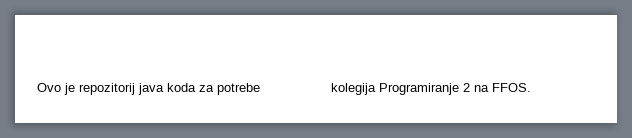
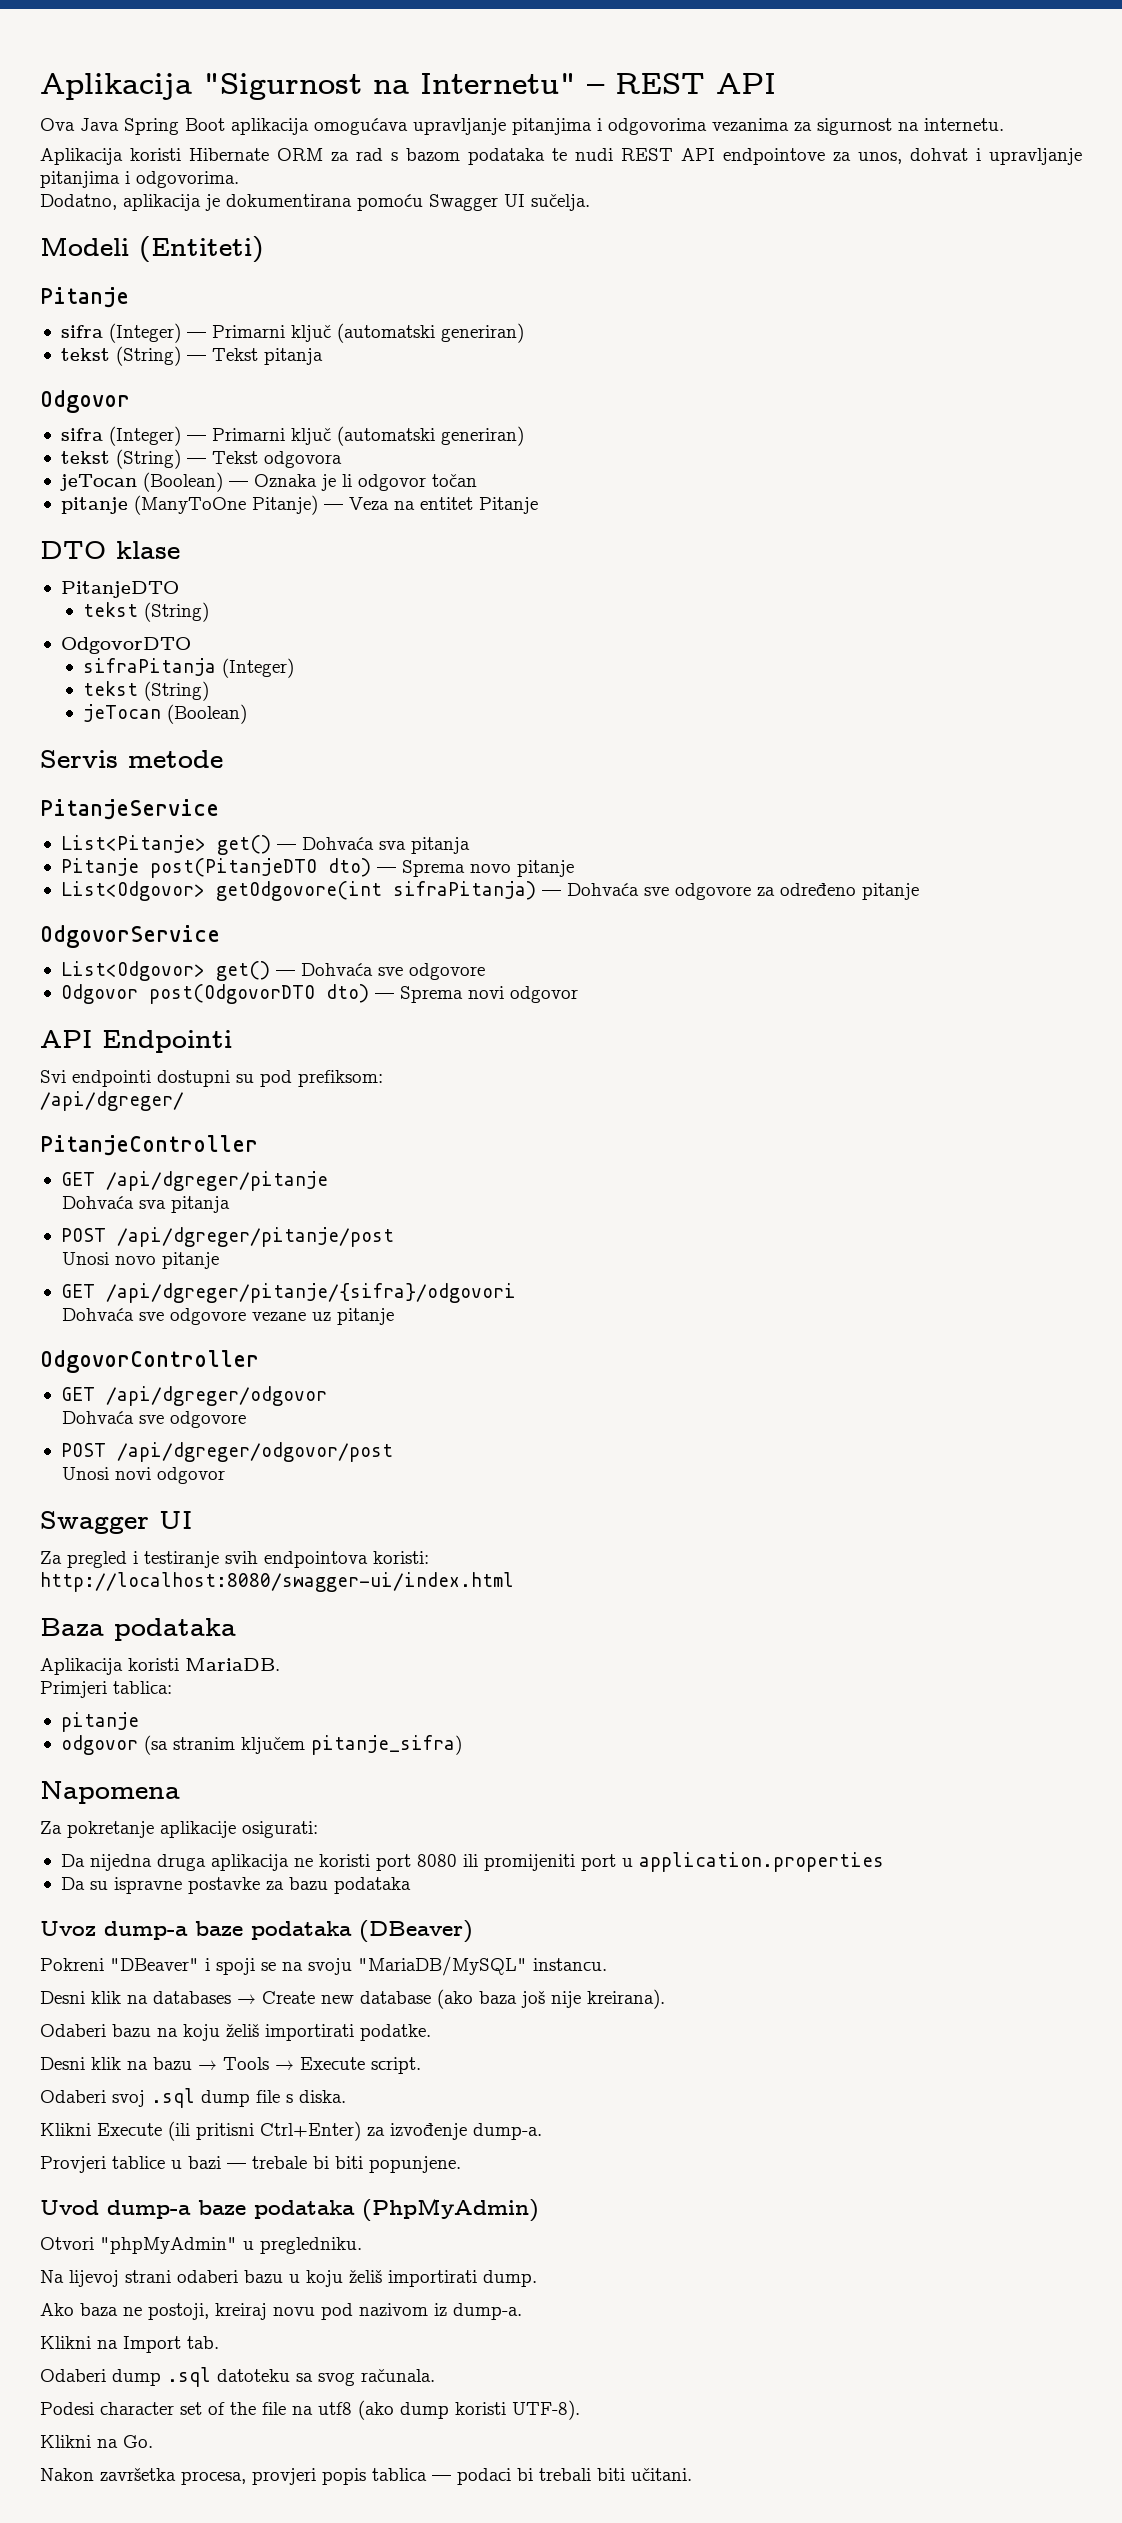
[37,83,531,95] Ovo je repozitorij java koda za potrebe kolegija Programiranje 2 na FFOS. -> [40,73,776,100] [40,118,1004,135] [40,148,1082,165] [40,171,239,188] [40,194,590,211] [40,236,264,263] [40,287,129,308] [60,323,524,343] [60,346,323,366] [40,390,130,413] [60,426,524,446] [60,449,342,469] [59,472,477,492] [60,495,538,515] [40,541,180,559] [60,581,179,598] [82,602,209,622] [60,637,191,654] [82,658,294,678] [82,681,209,701] [82,704,247,724] [40,750,223,768] [40,799,219,820] [60,835,470,855] [60,858,574,878] [60,881,919,901] [40,925,220,948] [60,961,485,981] [60,984,578,1004] [40,1030,232,1053] [40,1070,383,1087] [40,1091,184,1111] [40,1135,258,1156] [60,1171,328,1191] [61,1196,230,1213] [60,1227,394,1247] [61,1252,219,1269] [60,1283,516,1303] [61,1308,394,1325] [40,1350,259,1373] [60,1386,327,1406] [61,1411,246,1428] [60,1442,393,1462] [61,1467,225,1484] [40,1511,192,1534] [40,1551,429,1568] [40,1572,514,1592] [40,1618,236,1641] [40,1658,280,1675] [40,1681,172,1698] [60,1712,139,1732] [60,1735,462,1755] [40,1781,180,1804] [40,1821,318,1838] [60,1852,884,1872] [60,1877,411,1894] [40,1920,473,1943] [40,1956,607,1976] [40,1989,665,2009] [40,2024,431,2041] [40,2057,421,2074] [40,2088,346,2108] [40,2121,542,2141] [40,2156,461,2173] [40,2198,539,2222] [40,2237,362,2254] [40,2270,537,2287] [40,2303,522,2320] [40,2336,219,2353] [40,2367,435,2387] [40,2400,580,2420] [40,2435,153,2448] [40,2468,692,2485] Aplikacija "Sigurnost na Internetu" – REST API // Ova Java Spring Boot aplikacija omogućava upravljanje pitanjima i odgovorima vezanima za sigurnost na internetu. // Aplikacija koristi Hibernate ORM za rad s bazom podataka te nudi REST API endpointove za unos, dohvat i upravljanje pitanjima i odgovorima. // Dodatno, aplikacija je dokumentirana pomoću Swagger UI sučelja. // Modeli (Entiteti) // Pitanje // sifra (Integer) — Primarni ključ (automatski generiran) // tekst (String) — Tekst pitanja // Odgovor // sifra (Integer) — Primarni ključ (automatski generiran) // tekst (String) — Tekst odgovora // jeTocan (Boolean) — Oznaka je li odgovor točan // pitanje (ManyToOne Pitanje) — Veza na entitet Pitanje // DTO klase // PitanjeDTO // tekst (String) // OdgovorDTO // sifraPitanja (Integer) // tekst (String) // jeTocan (Boolean) // Servis metode // PitanjeService // List<Pitanje> get() — Dohvaća sva pitanja // Pitanje post(PitanjeDTO dto) — Sprema novo pitanje // List<Odgovor> getOdgovore(int sifraPitanja) — Dohvaća sve odgovore za određeno pitanje // OdgovorService // List<Odgovor> get() — Dohvaća sve odgovore // Odgovor post(OdgovorDTO dto) — Sprema novi odgovor // API Endpointi // Svi endpointi dostupni su pod prefiksom: // /api/dgreger/ // PitanjeController // GET /api/dgreger/pitanje // Dohvaća sva pitanja // POST /api/dgreger/pitanje/post // Unosi novo pitanje // GET /api/dgreger/pitanje/{sifra}/odgovori // Dohvaća sve odgovore vezane uz pitanje // OdgovorController // GET /api/dgreger/odgovor // Dohvaća sve odgovore // POST /api/dgreger/odgovor/post // Unosi novi odgovor // Swagger UI // Za pregled i testiranje svih endpointova koristi: // http://localhost:8080/swagger-ui/index.html // Baza podataka // Aplikacija koristi MariaDB. // Primjeri tablica: // pitanje // odgovor (sa stranim ključem pitanje_sifra) // Napomena // Za pokretanje aplikacije osigurati: // Da nijedna druga aplikacija ne koristi port 8080 ili promijeniti port u application.properties // Da su ispravne postavke za bazu podataka // Uvoz dump-a baze podataka (DBeaver) // Pokreni "DBeaver" i spoji se na svoju "MariaDB/MySQL" instancu. // Desni klik na databases → Create new database (ako baza još nije kreirana). // Odaberi bazu na koju želiš importirati podatke. // Desni klik na bazu → Tools → Execute script. // Odaberi svoj .sql dump file s diska. // Klikni Execute (ili pritisni Ctrl+Enter) za izvođenje dump-a. // Provjeri tablice u bazi — trebale bi biti popunjene. // Uvod dump-a baze podataka (PhpMyAdmin) // Otvori "phpMyAdmin" u pregledniku. // Na lijevoj strani odaberi bazu u koju želiš importirati dump. // Ako baza ne postoji, kreiraj novu pod nazivom iz dump-a. // Klikni na Import tab. // Odaberi dump .sql datoteku sa svog računala. // Podesi character set of the file na utf8 (ako dump koristi UTF-8). // Klikni na Go. // Nakon završetka procesa, provjeri popis tablica — podaci bi trebali biti učitani.

